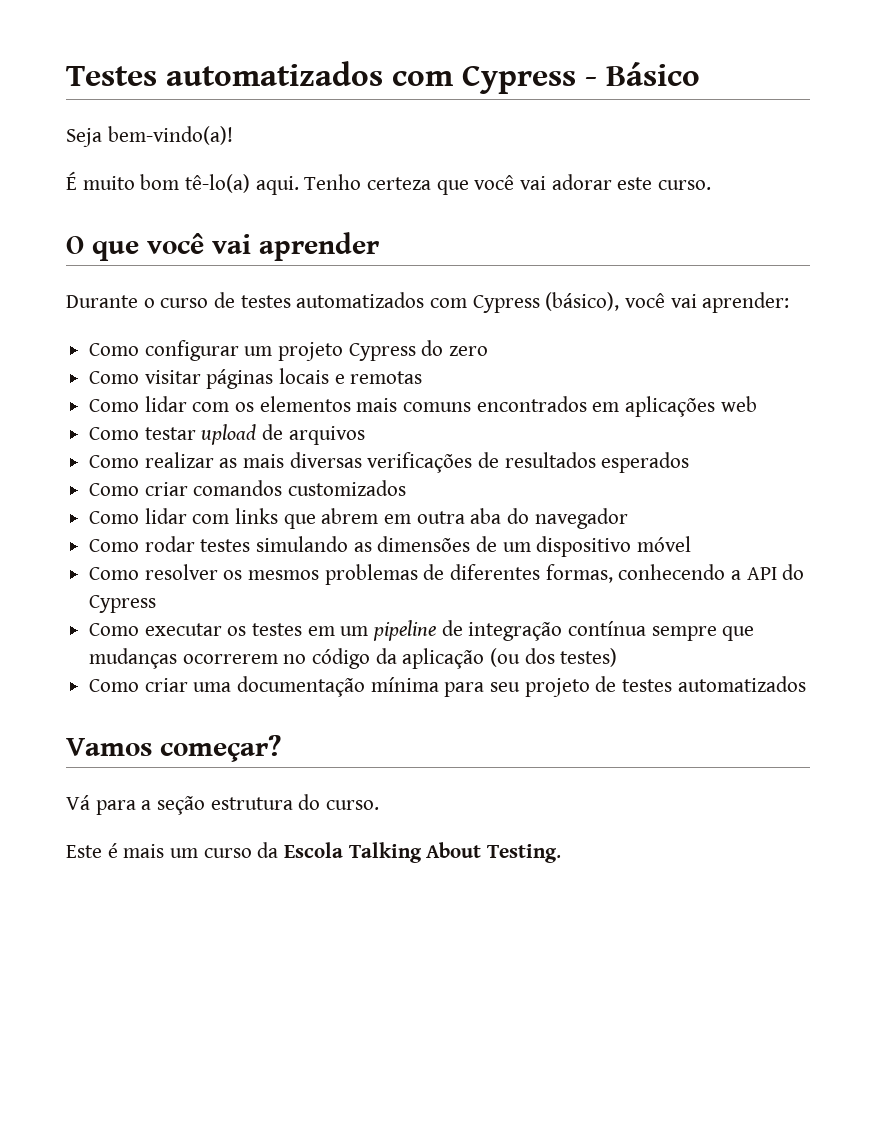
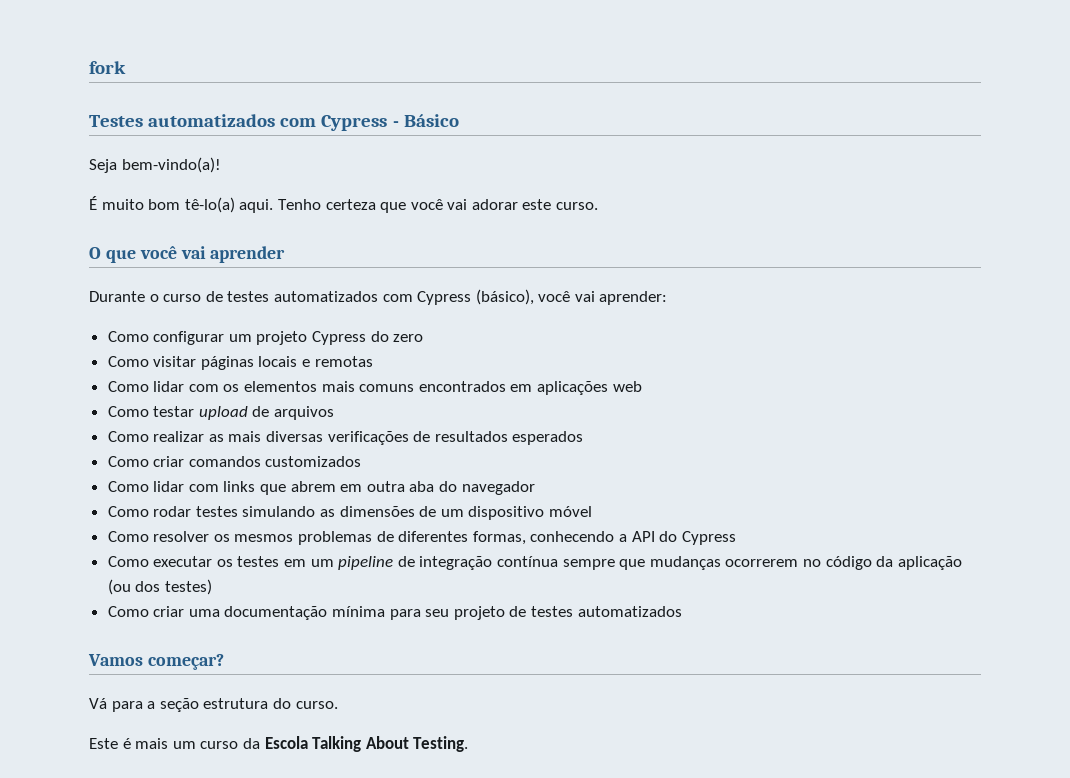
(66, 76) none -> [89,61,126,74] fork //

